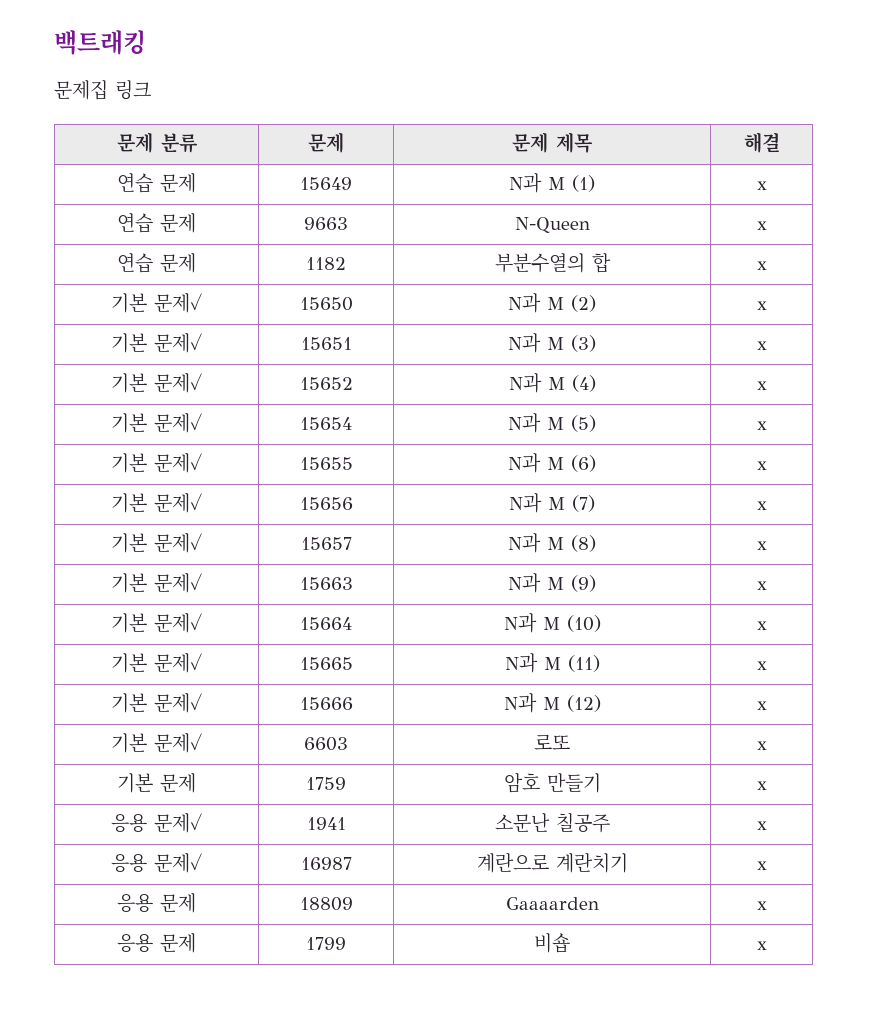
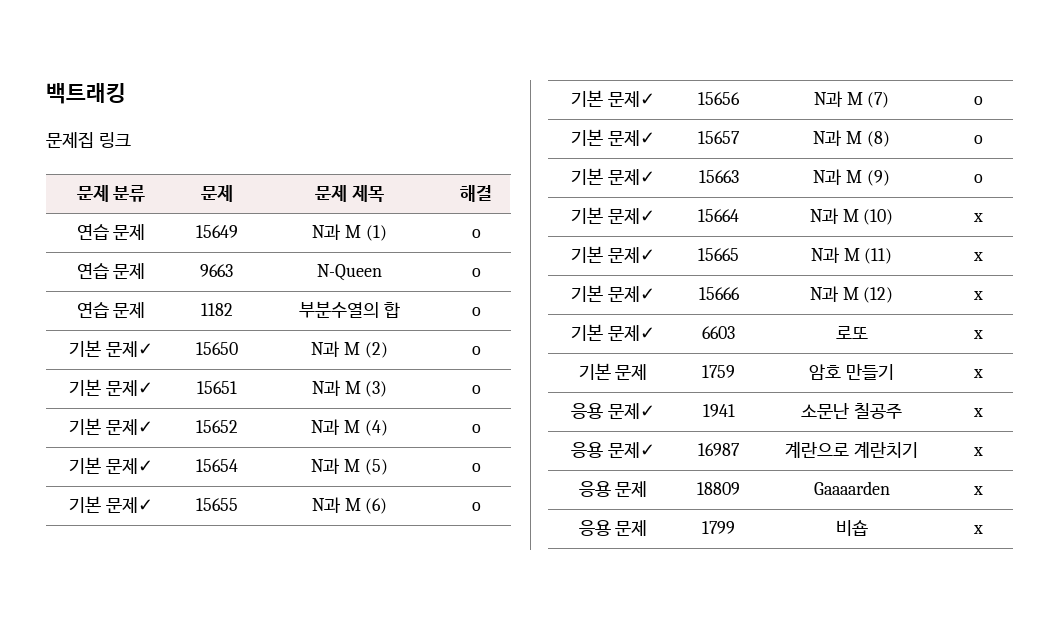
[756,181,767,190] x -> [471,229,481,238] o
[756,221,767,230] x -> [471,268,481,277] o
[756,261,767,270] x -> [471,307,481,316] o
[756,301,767,310] x -> [471,346,481,355] o
[756,341,767,350] x -> [471,385,481,394] o
[756,381,767,390] x -> [471,424,481,433] o
[756,421,767,430] x -> [471,463,481,472] o
[756,461,767,470] x -> [471,502,481,511] o
[756,501,767,510] x -> [973,96,983,105] o
[756,541,767,550] x -> [973,135,983,144] o
[756,581,767,590] x -> [973,174,983,183] o

